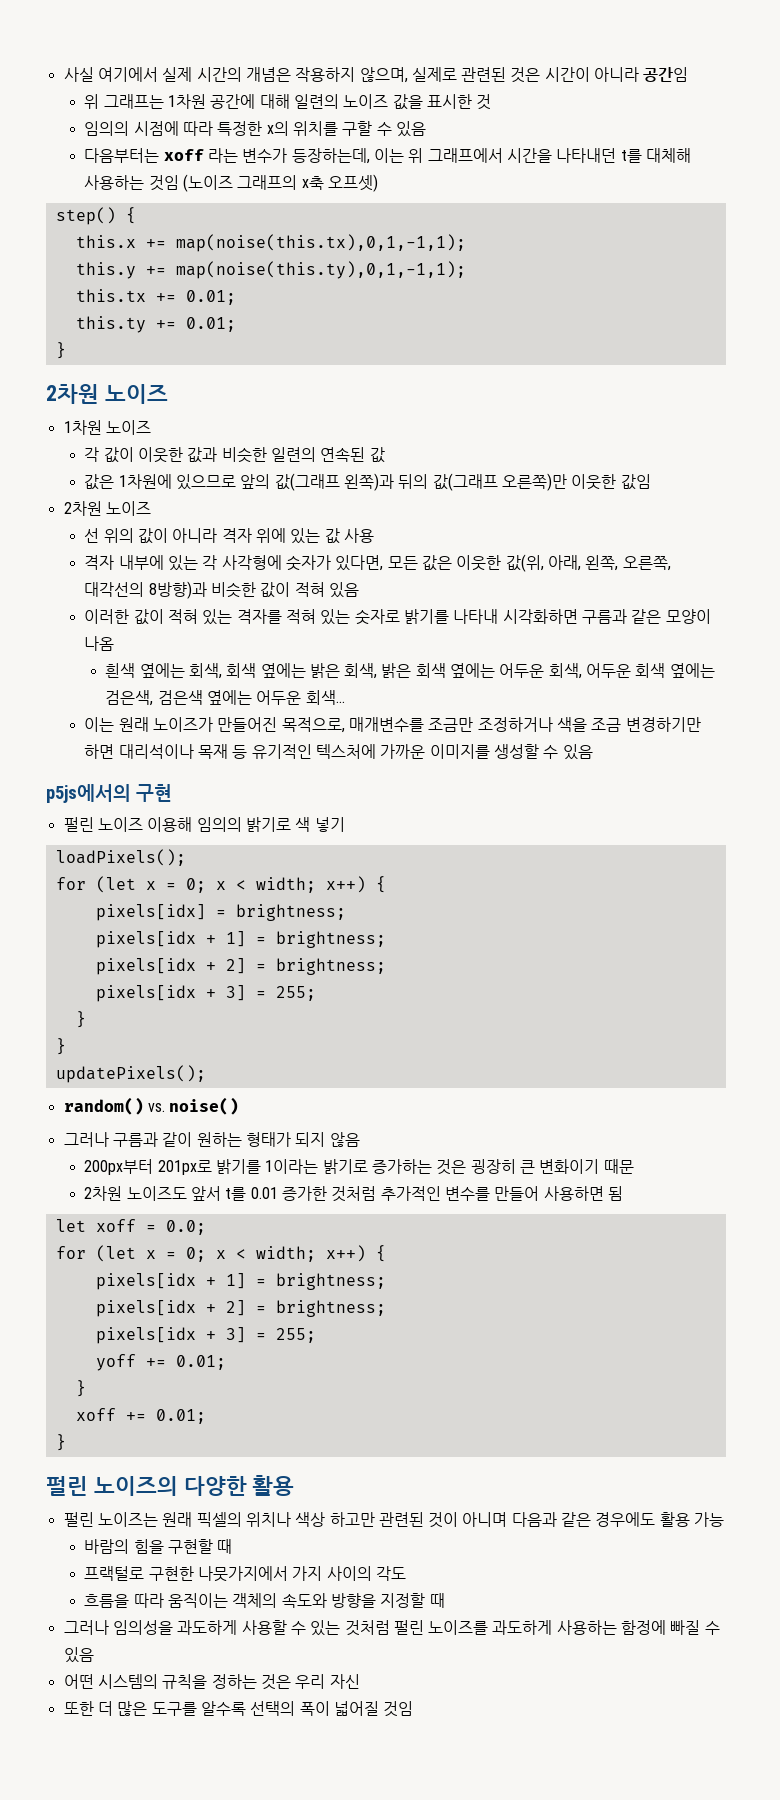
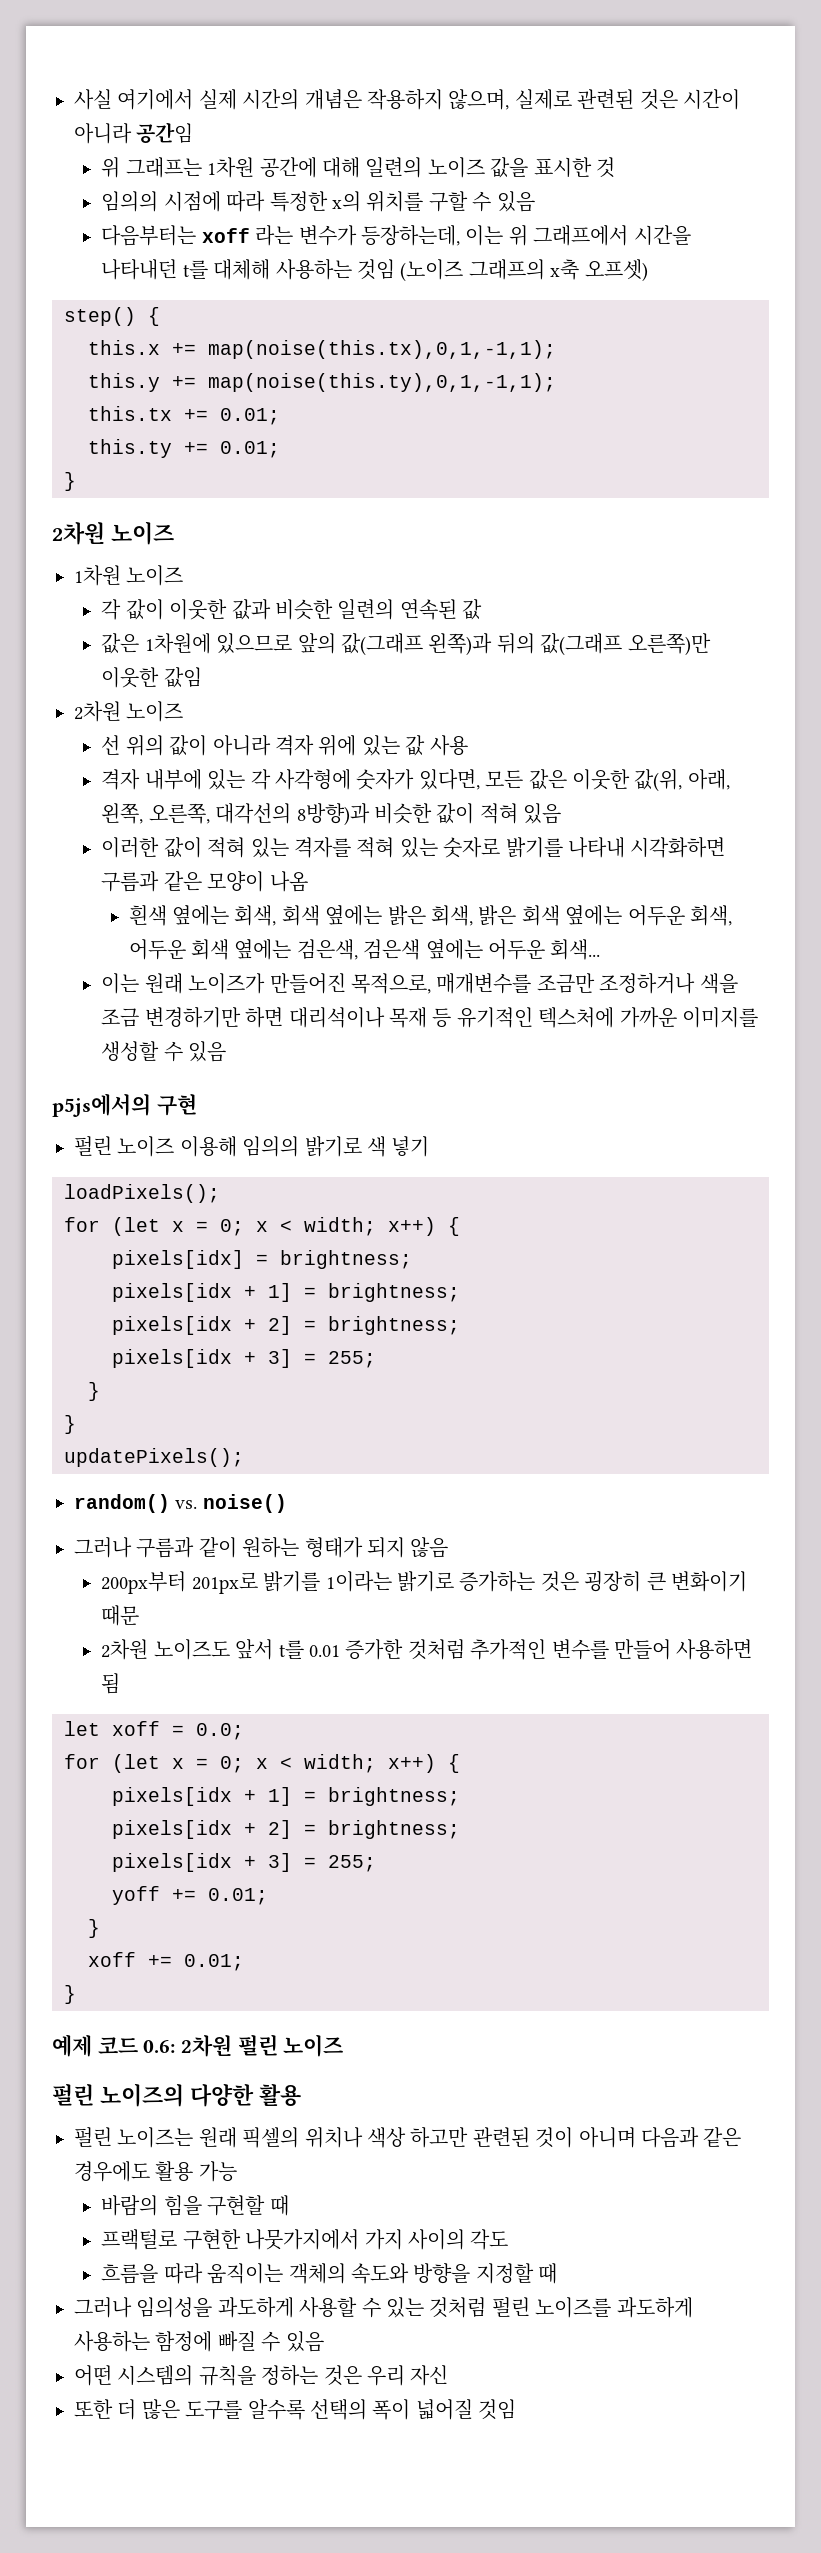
(66, 1442) none -> [52,2034,344,2057] // 예제 코드 0.6: 2차원 펄린 노이즈

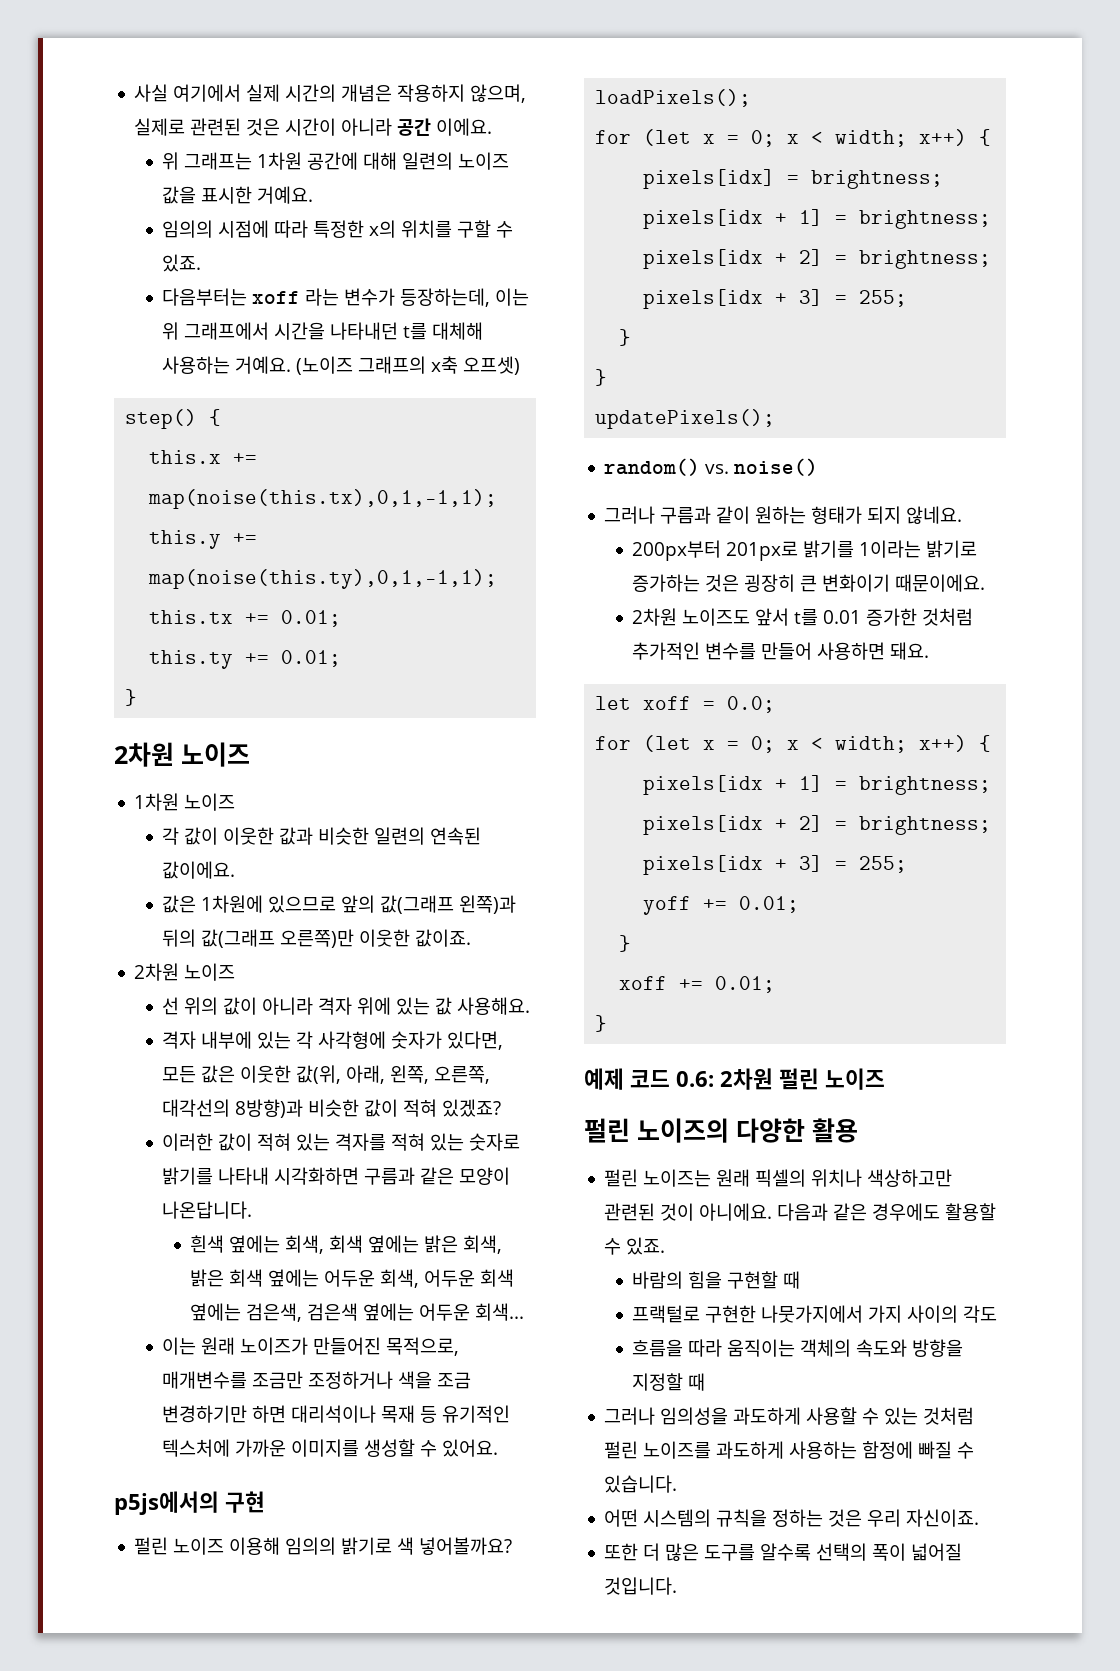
[136,122,194,143] 공간임 -> [397,118,493,136] 공간 이에요.
[595,157,615,178] 것 -> [257,186,314,204] 거예요.
[496,191,535,212] 있음 -> [162,254,202,272] 있죠.
[356,259,395,280] 것임 -> [235,356,292,374] 거예요.
[462,599,483,620] 값 -> [162,861,236,879] 값이에요.
[163,667,202,688] 값임 -> [415,929,472,947] 값이죠.
[429,735,468,756] 사용 -> [457,997,531,1015] 사용해요.
[523,803,562,824] 있음 -> [442,1099,502,1117] 있겠죠?
[269,871,308,892] 나옴 -> [162,1201,253,1219] 나온답니다.
[188,1041,227,1062] 있음 -> [442,1439,499,1457] 있어요.
[391,1136,430,1157] 넣기 -> [419,1537,513,1555] 넣어볼까요?
[410,1537,449,1558] 않음 -> [906,506,963,524] 않네요.
[101,1605,140,1626] 때문 -> [895,574,986,592] 때문이에요.
[101,1673,121,1694] 됨 -> [890,642,930,660] 돼요.
[367,2127,469,2148] 색상 하고만 -> [867,1169,953,1187] 색상하고만
[578,2127,636,2148] 아니며 -> [699,1203,773,1221] 아니에요.
[155,2161,237,2182] 활용 가능 -> [945,1203,997,1221] [604,1237,666,1255] 활용할 수 있죠.
[285,2331,324,2352] 있음 -> [604,1475,678,1493] 있습니다.
[410,2365,449,2386] 자신 -> [906,1509,980,1527] 자신이죠.
[478,2399,517,2420] 것임 -> [604,1577,678,1595] 것입니다.

